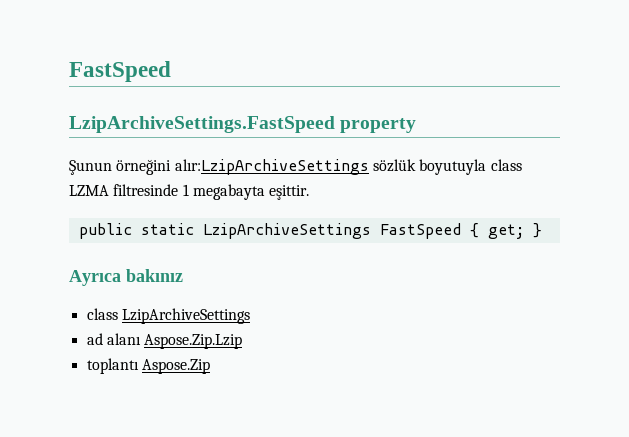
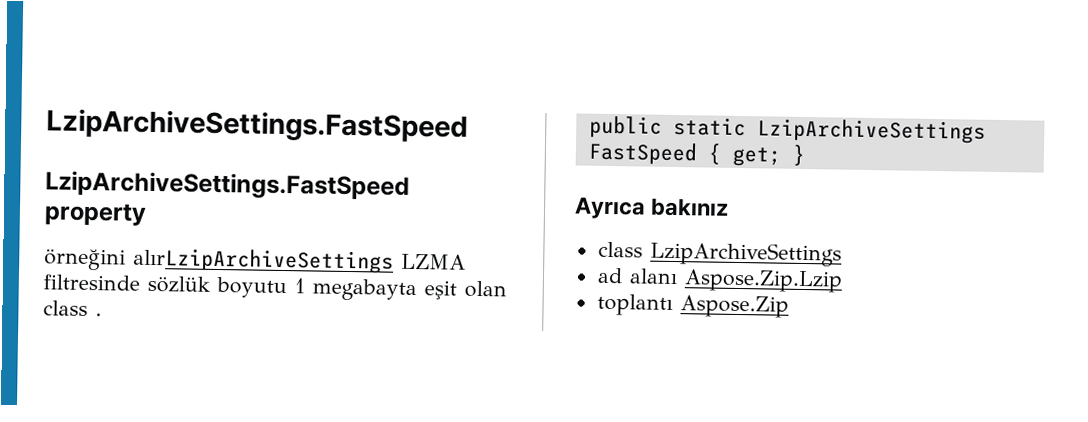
[69,61,171,82] FastSpeed -> [46,108,468,143] LzipArchiveSettings.FastSpeed
[69,159,522,175] [69,184,310,200] Şunun örneğini alır:LzipArchiveSettings sözlük boyutuyla class LZMA filtresinde 1 megabayta eşittir. -> [44,247,466,274] [43,274,507,302] [43,300,102,317] örneğini alırLzipArchiveSettings LZMA filtresinde sözlük boyutu 1 megabayta eşit olan class .

